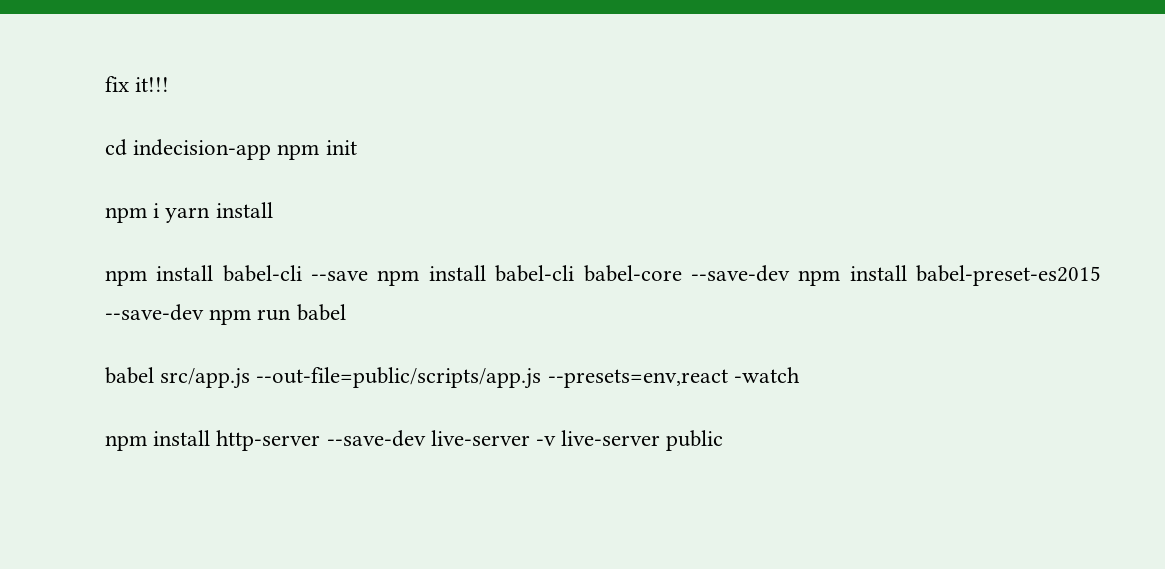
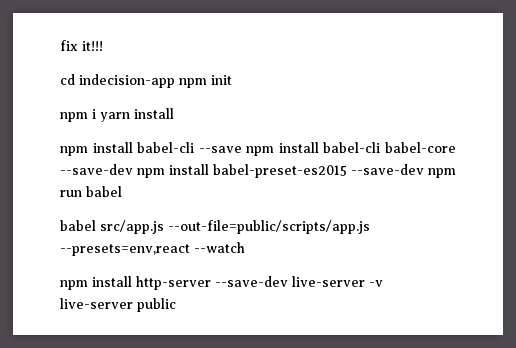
[733,367,800,383] -watch -> [194,242,245,253] --watch

